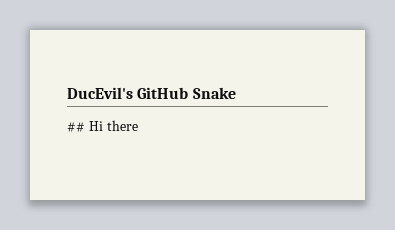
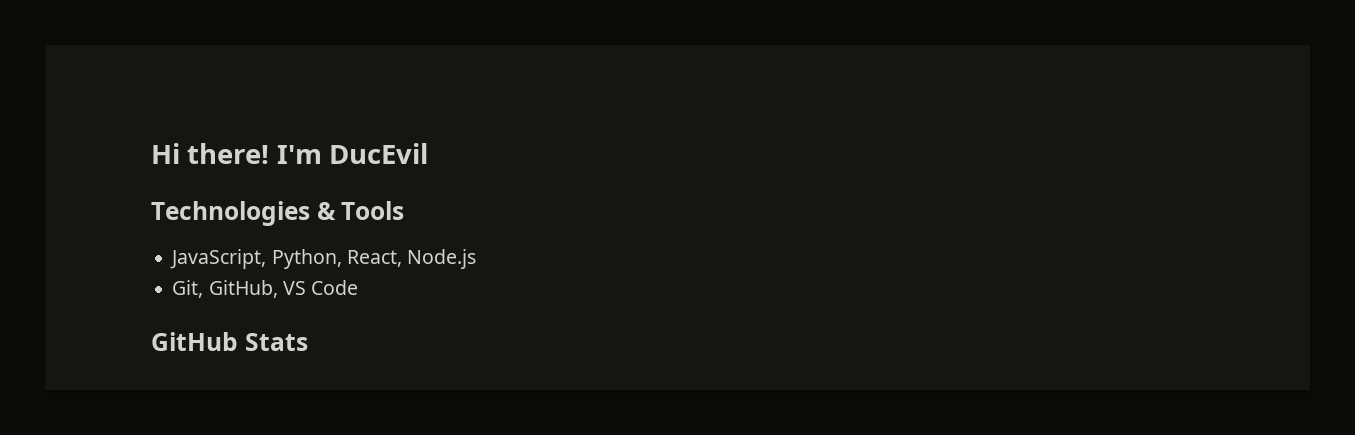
[67,87,236,99] [67,120,138,132] DucEvil's GitHub Snake // ## Hi there -> [151,143,429,164] [151,201,405,226] [170,249,477,269] [172,280,359,298] [151,332,308,351] Hi there! I'm DucEvil // Technologies & Tools // JavaScript, Python, React, Node.js // Git, GitHub, VS Code // GitHub Stats

